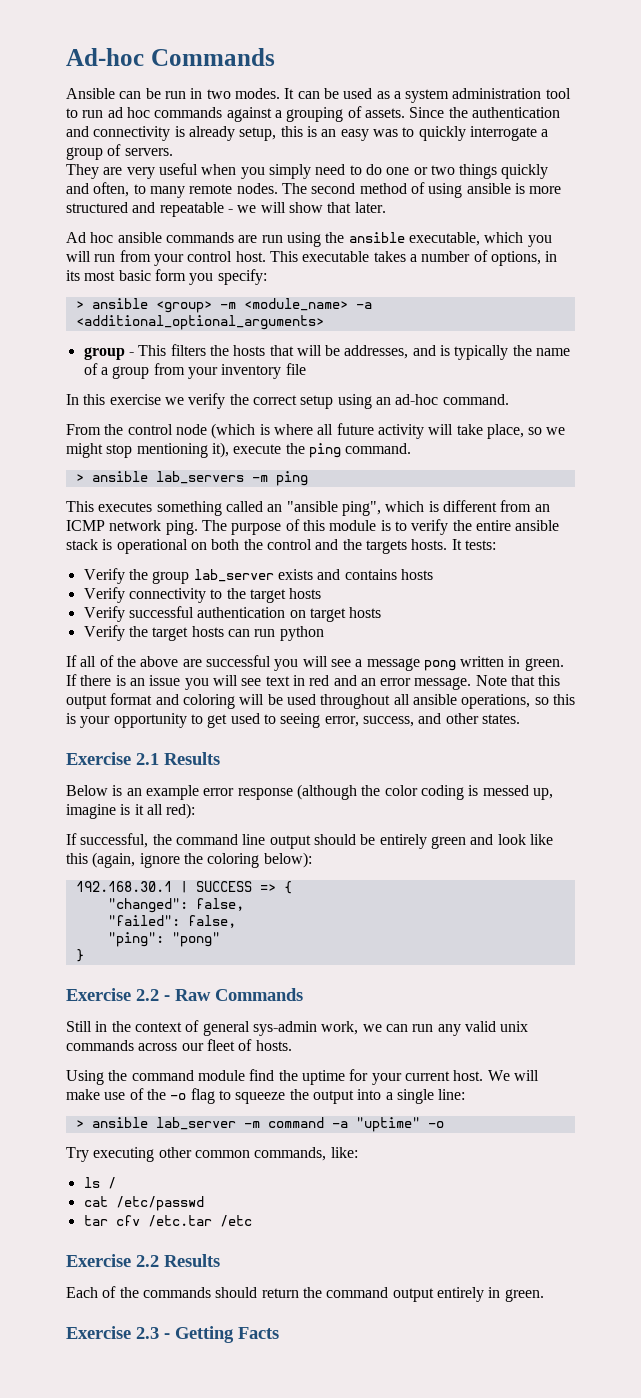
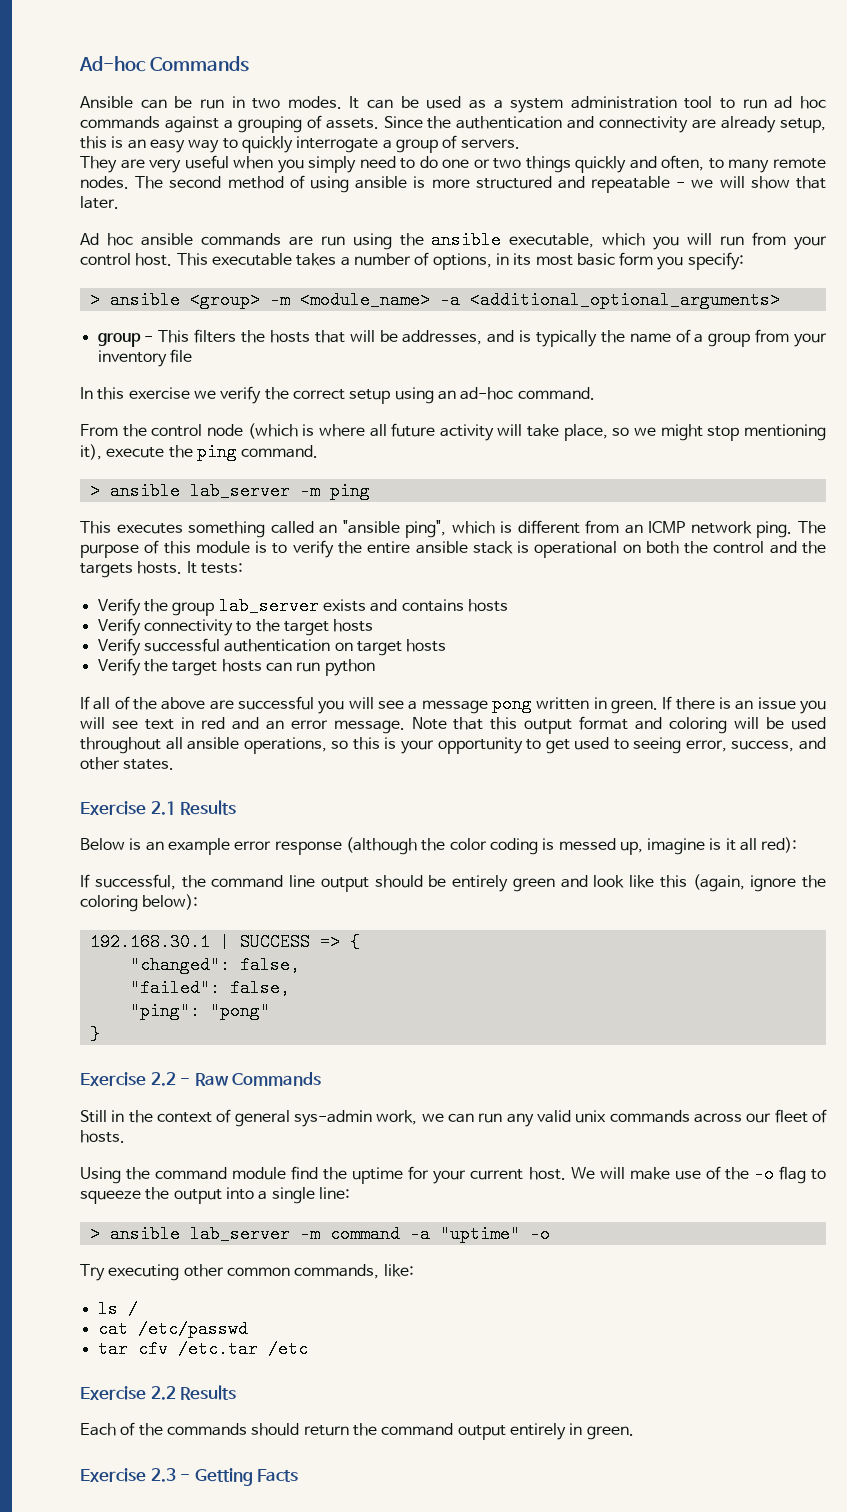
[174,126,185,137] is -> [692,119,717,129] are
[372,129,398,137] was -> [188,139,220,153] way
[155,471,244,484] lab_servers -> [189,482,290,500] lab_server

